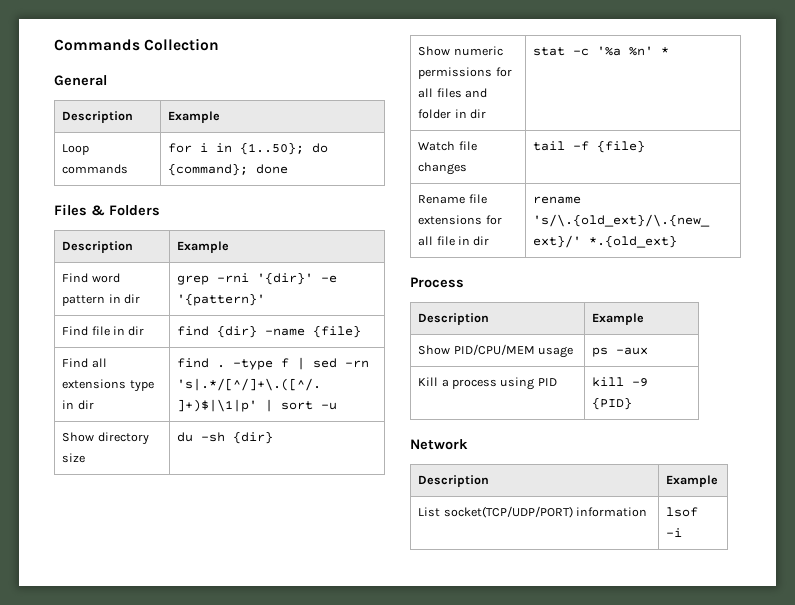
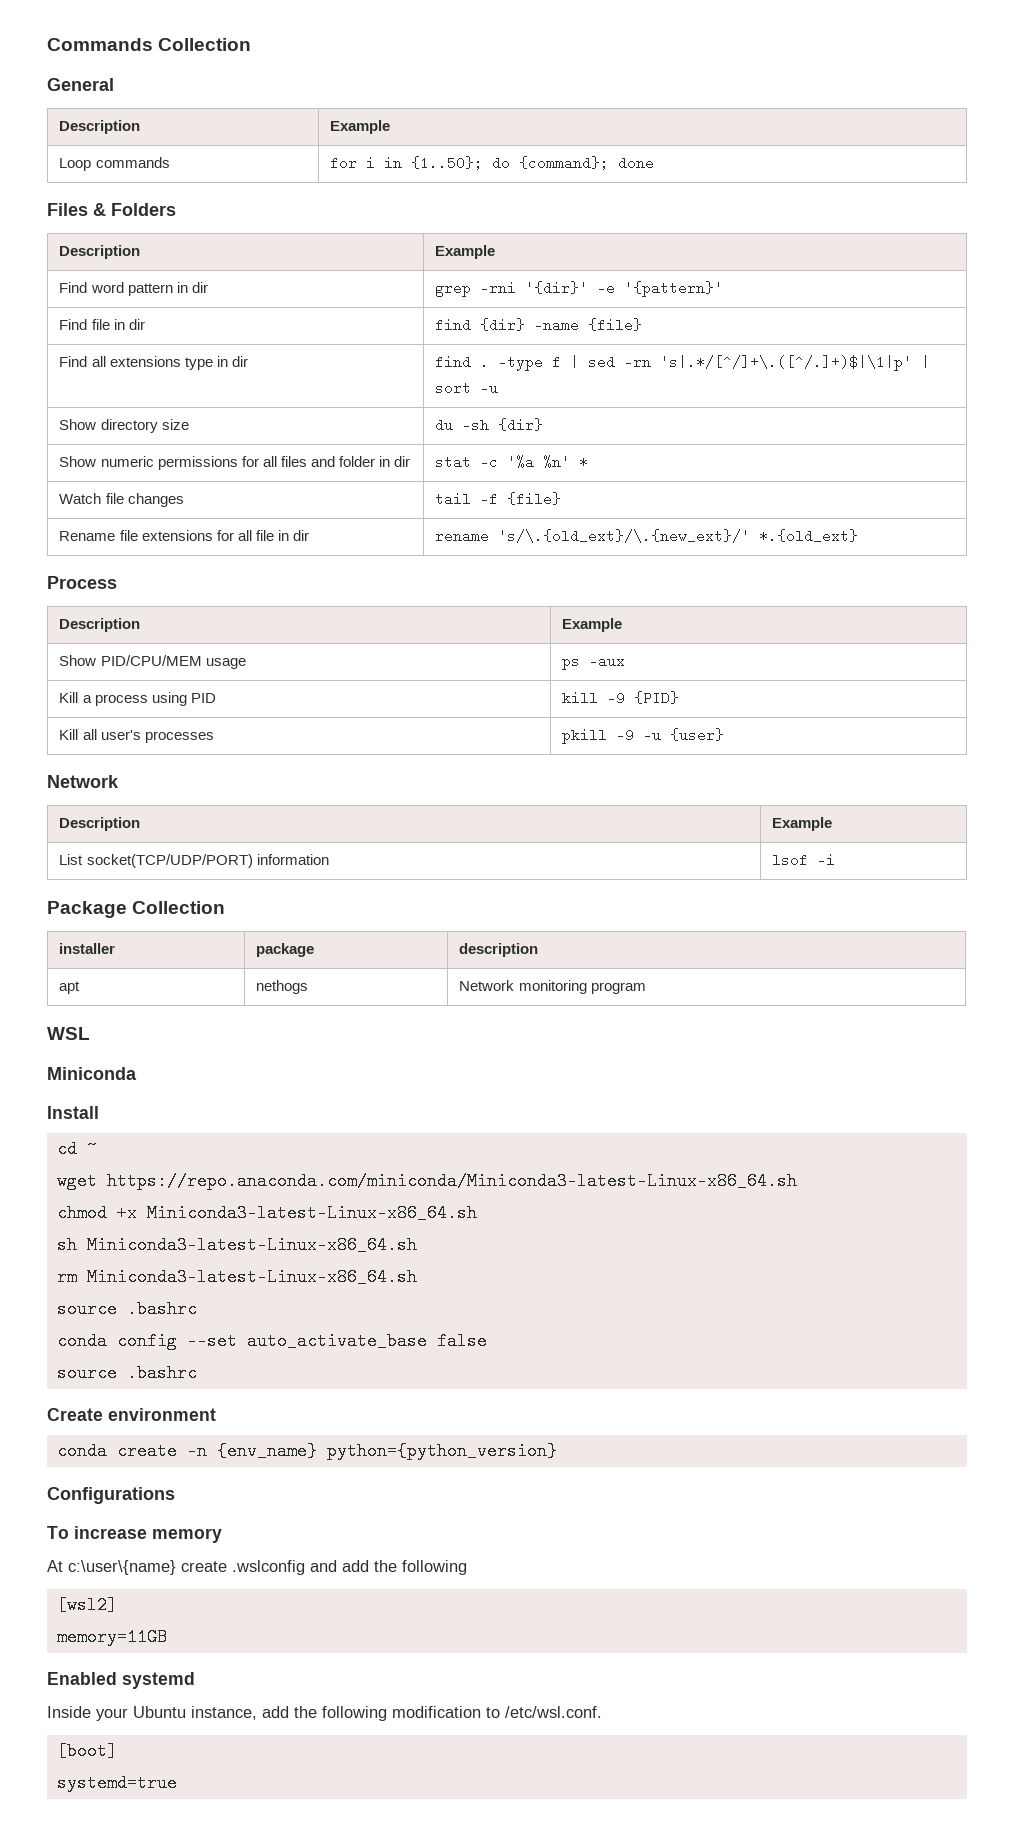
(633, 403) none -> [59,729,214,743] [562,728,725,744] // Kill all user's processes | pkill -9 -u {user}
(683, 532) none -> [47,901,226,918] [59,943,116,954] [256,943,315,957] [459,943,539,957] [59,981,81,994] [256,980,309,994] [459,980,646,994] [47,1027,90,1040] [47,1067,137,1080] [47,1106,99,1119] [56,1140,97,1158] [56,1172,797,1190] [56,1204,477,1222] [56,1236,417,1254] [56,1268,417,1286] [56,1300,197,1318] [56,1332,487,1350] [56,1364,197,1382] [47,1408,216,1421] [56,1442,557,1460] [47,1487,175,1504] [47,1526,222,1543] [47,1560,467,1575] [56,1596,117,1614] [56,1628,167,1646] [47,1672,195,1689] [47,1706,602,1721] [56,1742,117,1760] [56,1774,177,1792] // Package Collection // installer | package | description // apt | nethogs | Network monitoring program // WSL // Miniconda // Install // cd ~ // wget https://repo.anaconda.com/miniconda/Miniconda3-latest-Linux-x86_64.sh // chmod +x Miniconda3-latest-Linux-x86_64.sh // sh Miniconda3-latest-Linux-x86_64.sh // rm Miniconda3-latest-Linux-x86_64.sh // source .bashrc // conda config --set auto_activate_base false // source .bashrc // Create environment // conda create -n {env_name} python={python_version} // Configurations // To increase memory // At c:\user\{name} create .wslconfig and add the following // [wsl2] // memory=11GB // Enabled systemd // Inside your Ubuntu instance, add the following modification to /etc/wsl.conf. // [boot] // systemd=true

